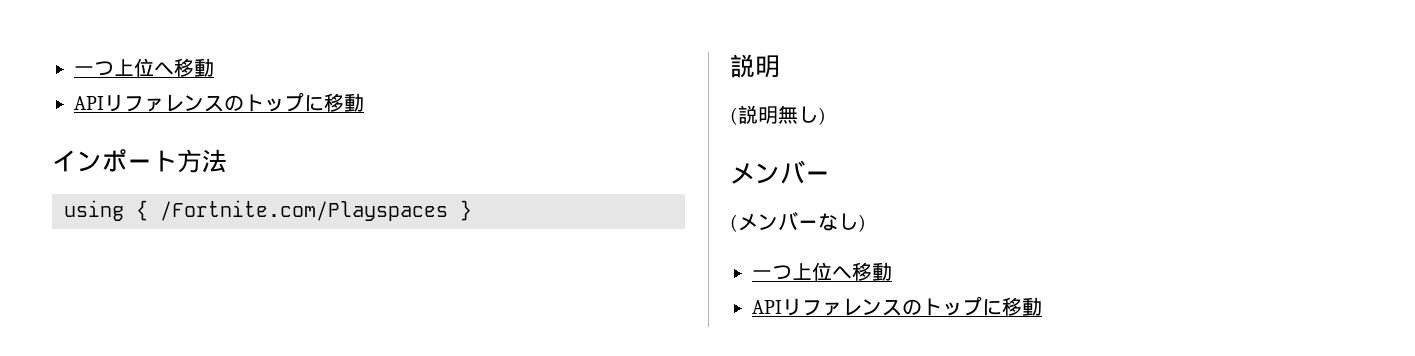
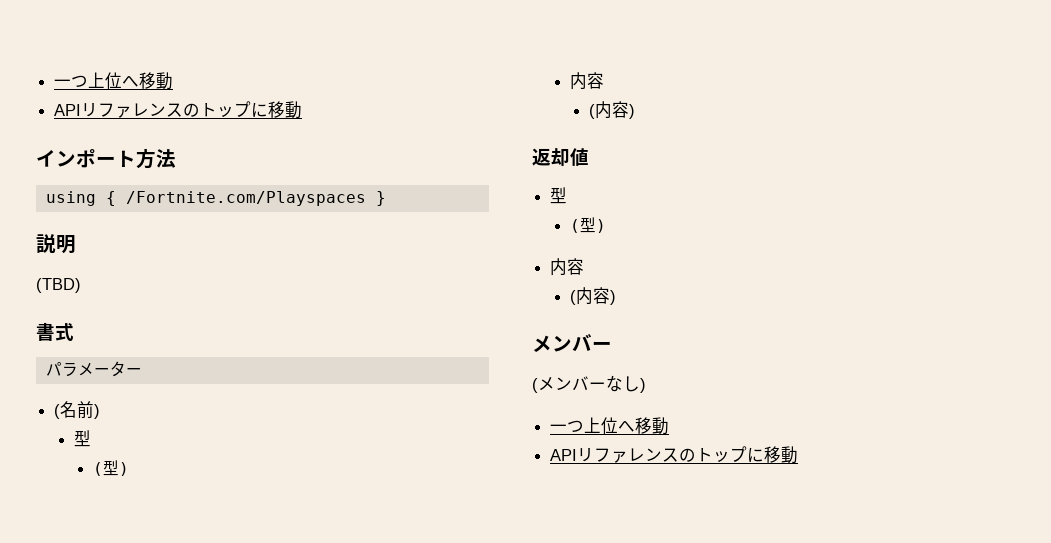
[730,105,818,125] (説明無し -> [36,278,81,293] [36,322,74,341] [45,361,142,377] [54,401,101,419] [73,430,91,447] [92,460,129,476] [569,72,604,90] [588,101,635,119] [532,148,589,166] [550,187,568,204] [569,217,606,233] [550,258,585,276] [569,287,610,305] (TBD) // 書式 // パラメーター // (名前) // 型 // (型) // 内容 // (内容) // 返却値 // 型 // (型) // 内容 // (内容

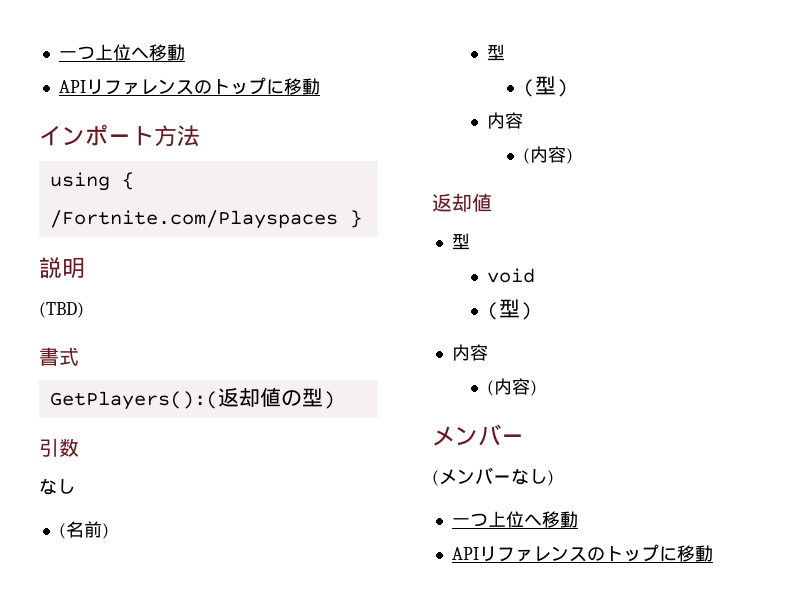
[45,361,142,377] パラメーター -> [49,388,335,410] [39,438,79,457] [39,478,75,495] GetPlayers():(返却値の型) // 引数 // なし
(568, 195) none -> [487,268,536,283] // void

